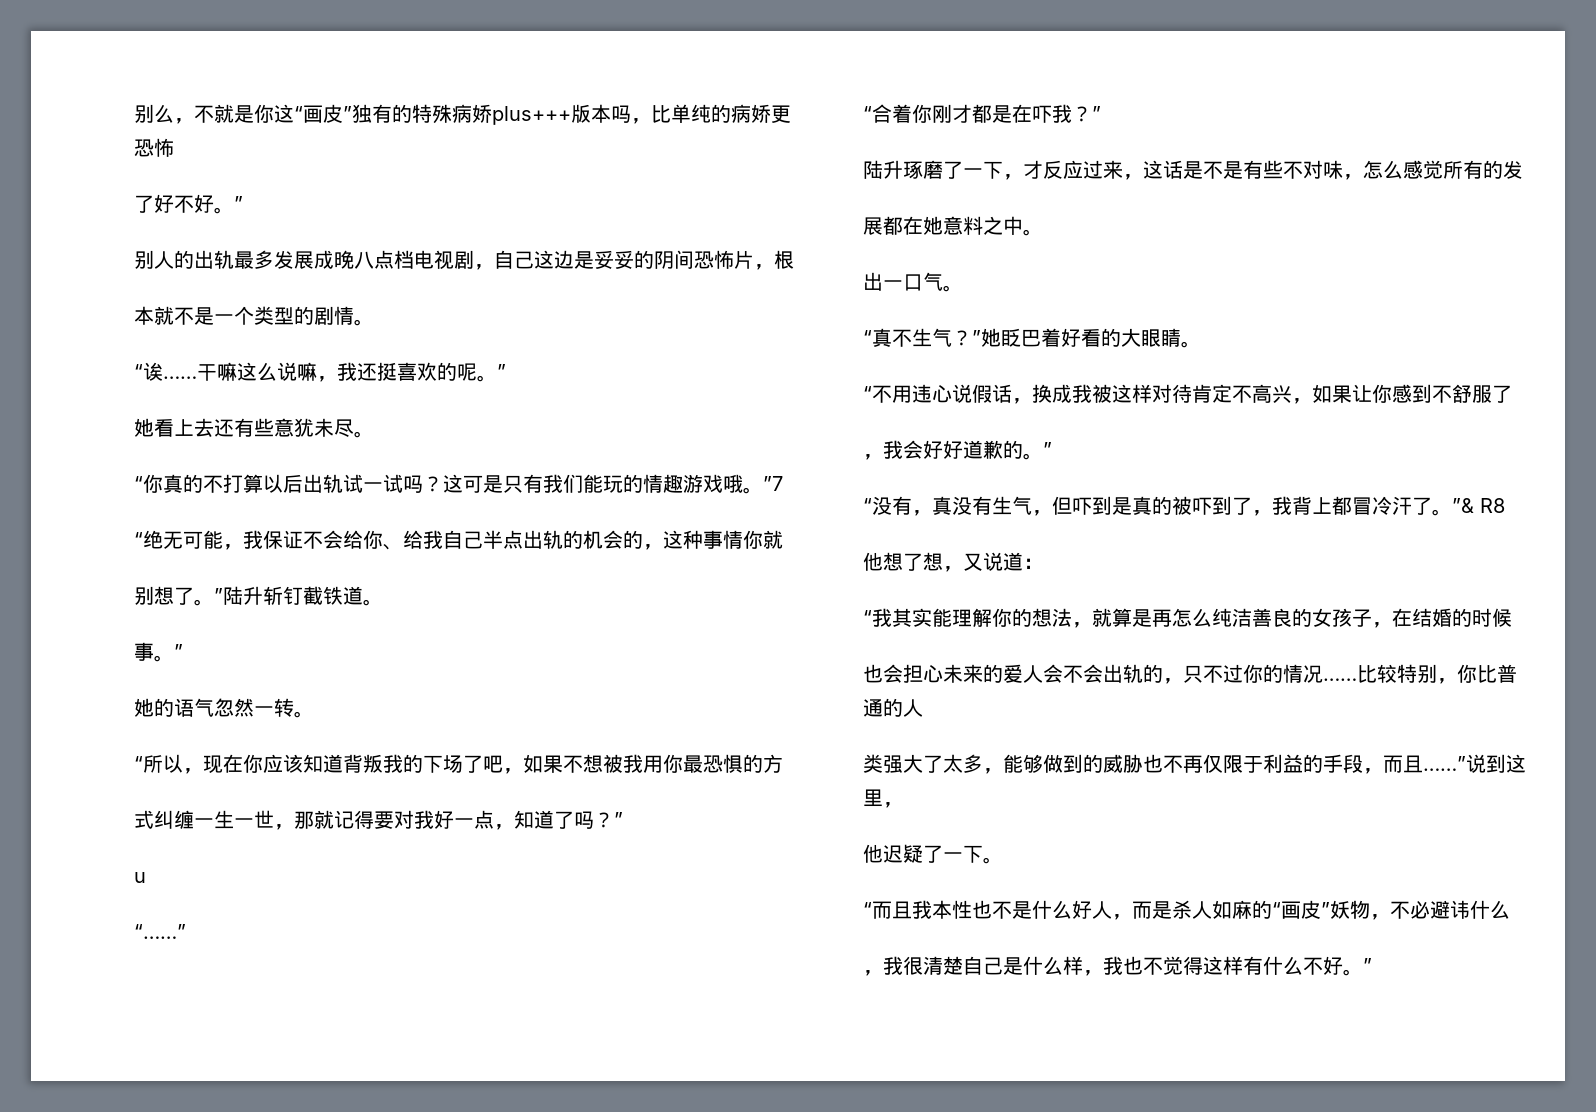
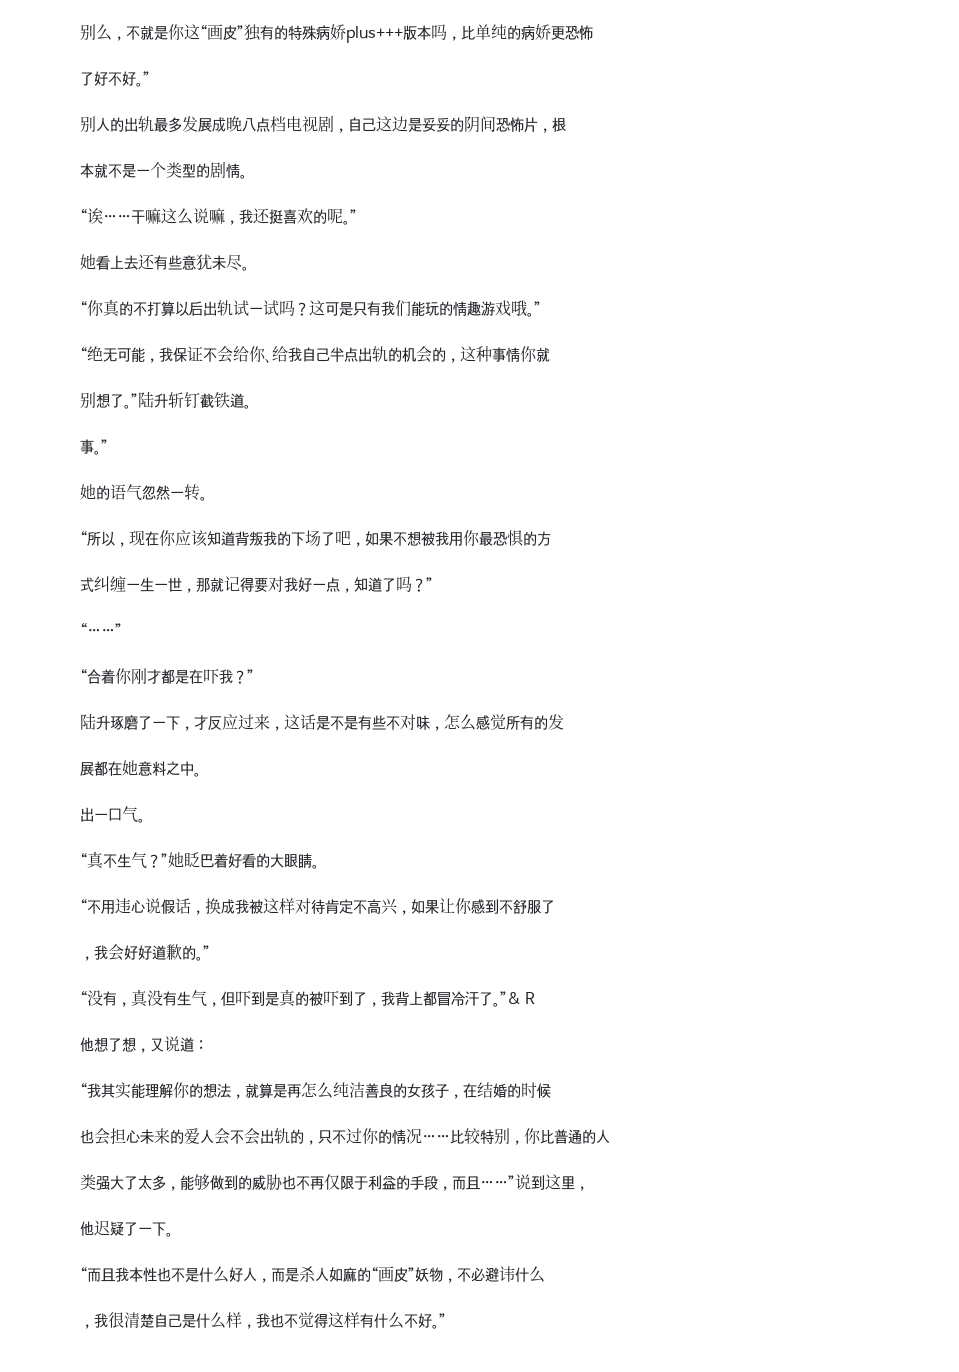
[763,476,783,491] ”7 -> [534,301,541,314] ”
[134,872,146,883] // u -> (433, 583) none
[1480,498,1505,513] R8 -> [525,992,536,1004] R

